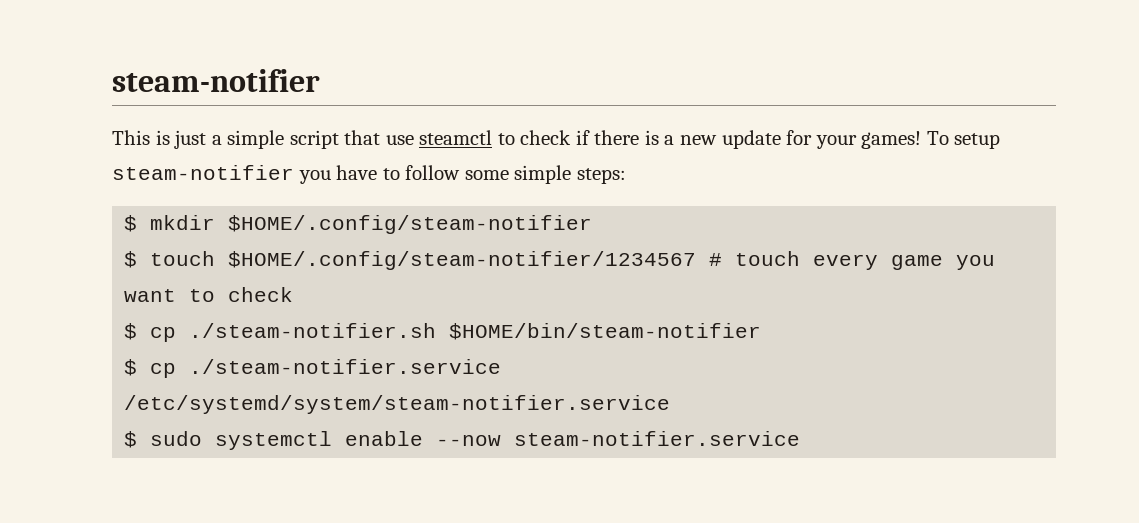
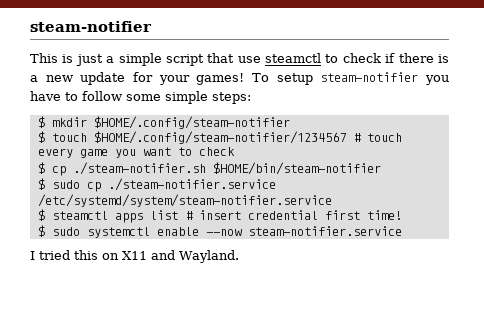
(138, 367) none -> [51,180,80,189] sudo
(671, 404) none -> [37,209,402,223] // $ steamctl apps list # insert credential first time!
(801, 438) none -> [30,250,239,263] // I tried this on X11 and Wayland.

